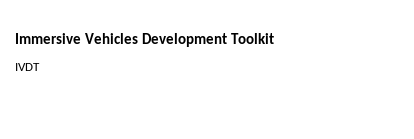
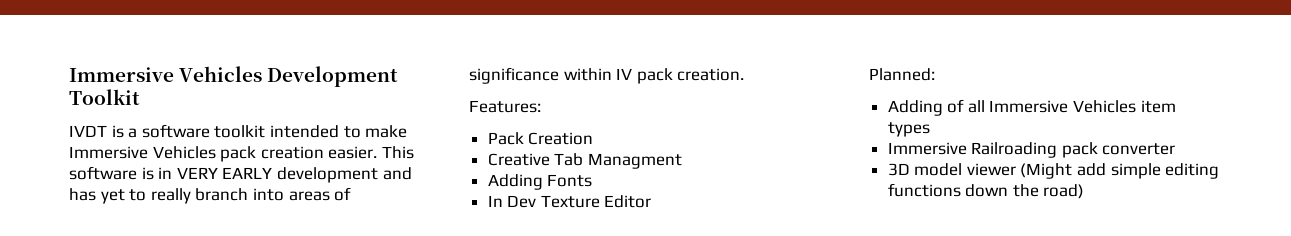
(40, 67) none -> [111,124,408,138] [69,146,414,162] [69,166,412,183] [69,187,352,204] [469,67,745,84] [469,100,541,113] [487,132,594,145] [487,153,682,169] [487,174,593,190] [487,195,652,208] [869,68,935,81] [887,99,1176,116] [887,122,930,137] [887,142,1176,158] [887,163,1220,179] [887,183,1085,199] is a software toolkit intended to make Immersive Vehicles pack creation easier. This software is in VERY EARLY development and has yet to really branch into areas of significance within IV pack creation. // Features: // Pack Creation // Creative Tab Managment // Adding Fonts // In Dev Texture Editor // Planned: // Adding of all Immersive Vehicles item types // Immersive Railroading pack converter // 3D model viewer (Might add simple editing functions down the road)

